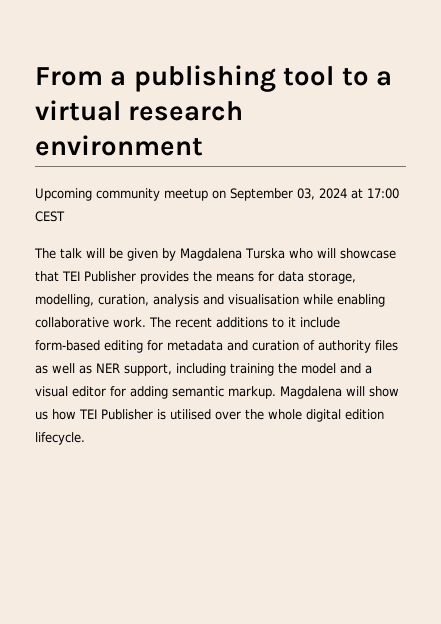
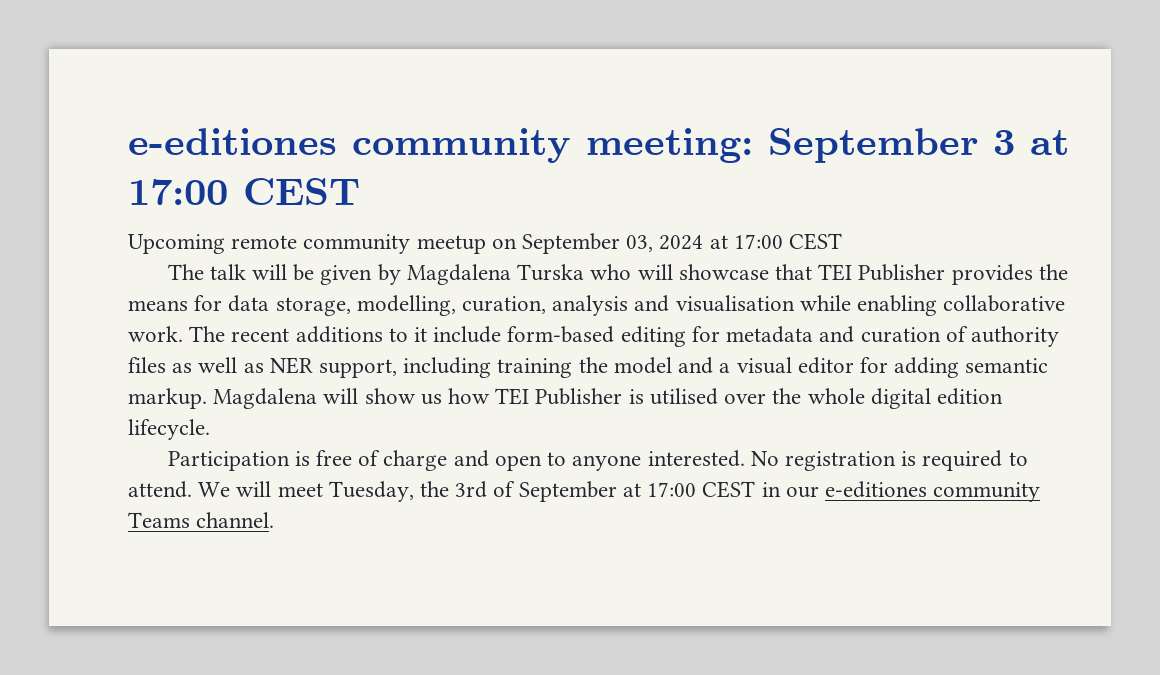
[35,65,393,92] [35,100,244,121] [35,135,203,156] From a publishing tool to a virtual research environment -> [128,128,1069,163] [128,178,360,205] e-editiones community meeting: September 3 at 17:00 CEST
(92, 194) none -> [231,235,298,249] remote
(85, 438) none -> [167,450,1028,471] [128,481,1041,502] [128,512,275,528] // Participation is free of charge and open to anyone interested. No registration is required to attend. We will meet Tuesday, the 3rd of September at 17:00 CEST in our e-editiones community Teams channel.

